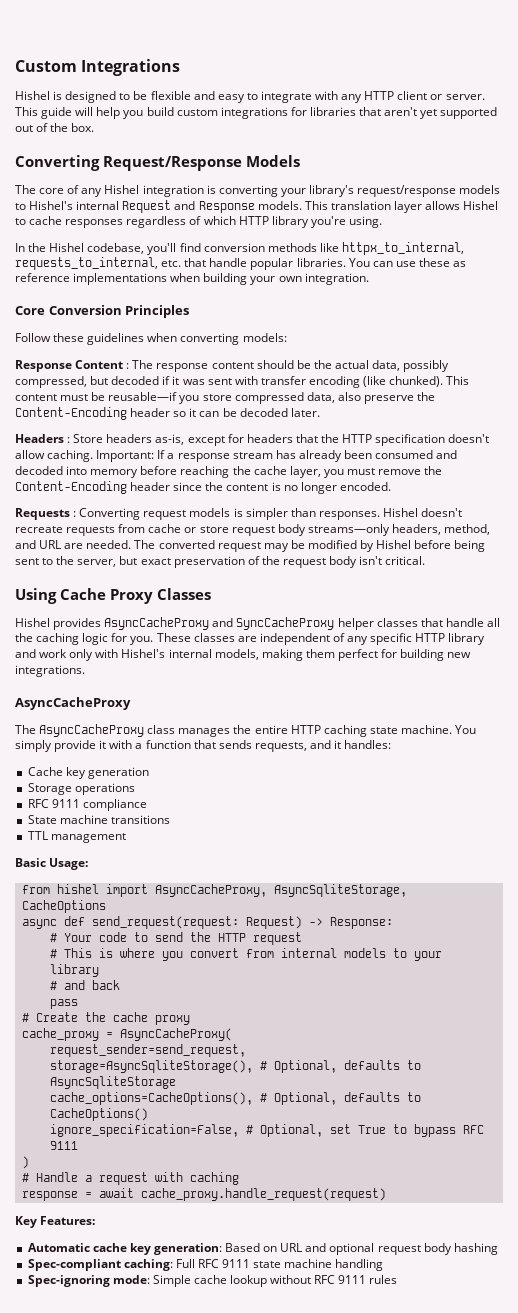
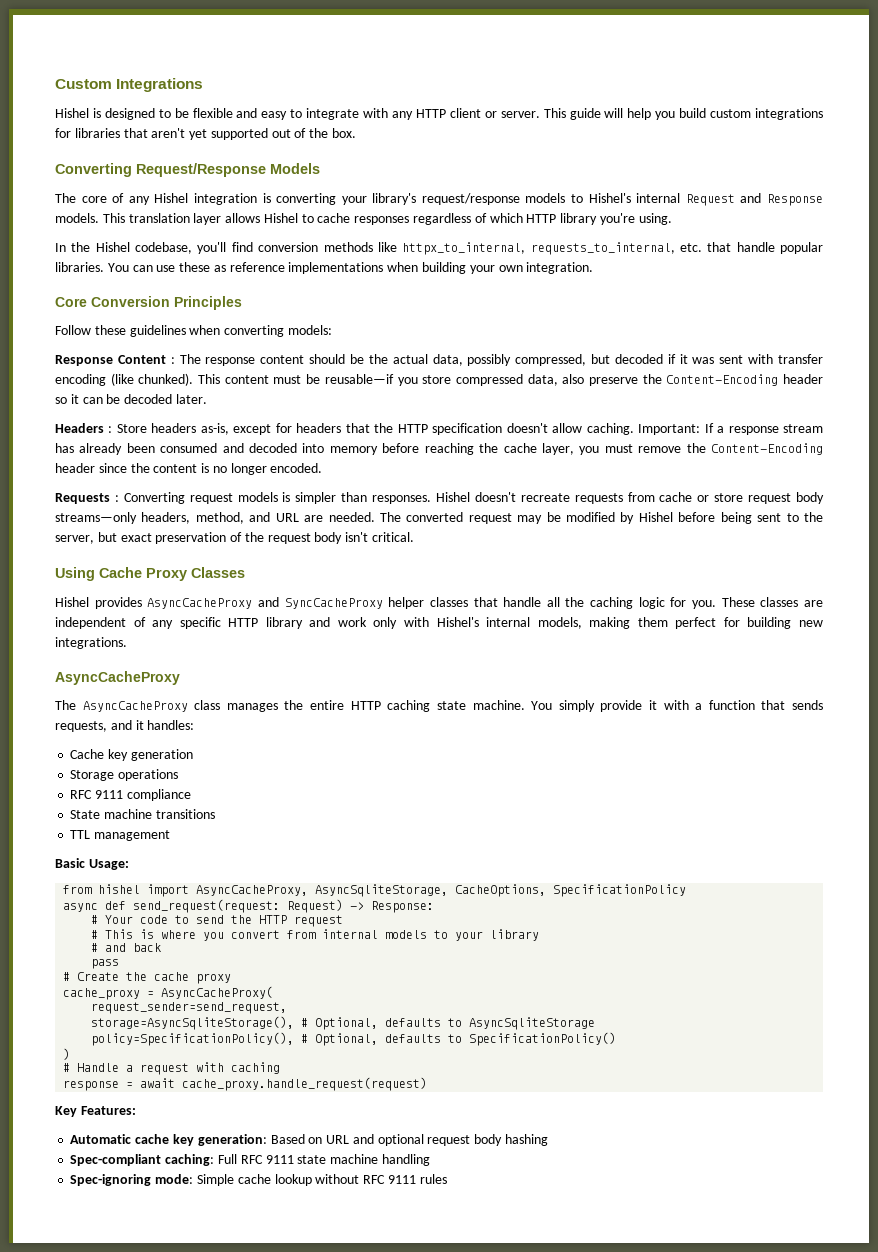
[21,900,106,913] CacheOptions -> [455,884,687,897] CacheOptions, SpecificationPolicy
[49,1092,421,1105] [49,1108,148,1121] [49,1124,484,1137] [49,1141,78,1150] cache_options=CacheOptions(), # Optional, defaults to CacheOptions() // ignore_specification=False, # Optional, set True to bypass RFC 9111 -> [91,1032,617,1046] policy=SpecificationPolicy(), # Optional, defaults to SpecificationPolicy()

